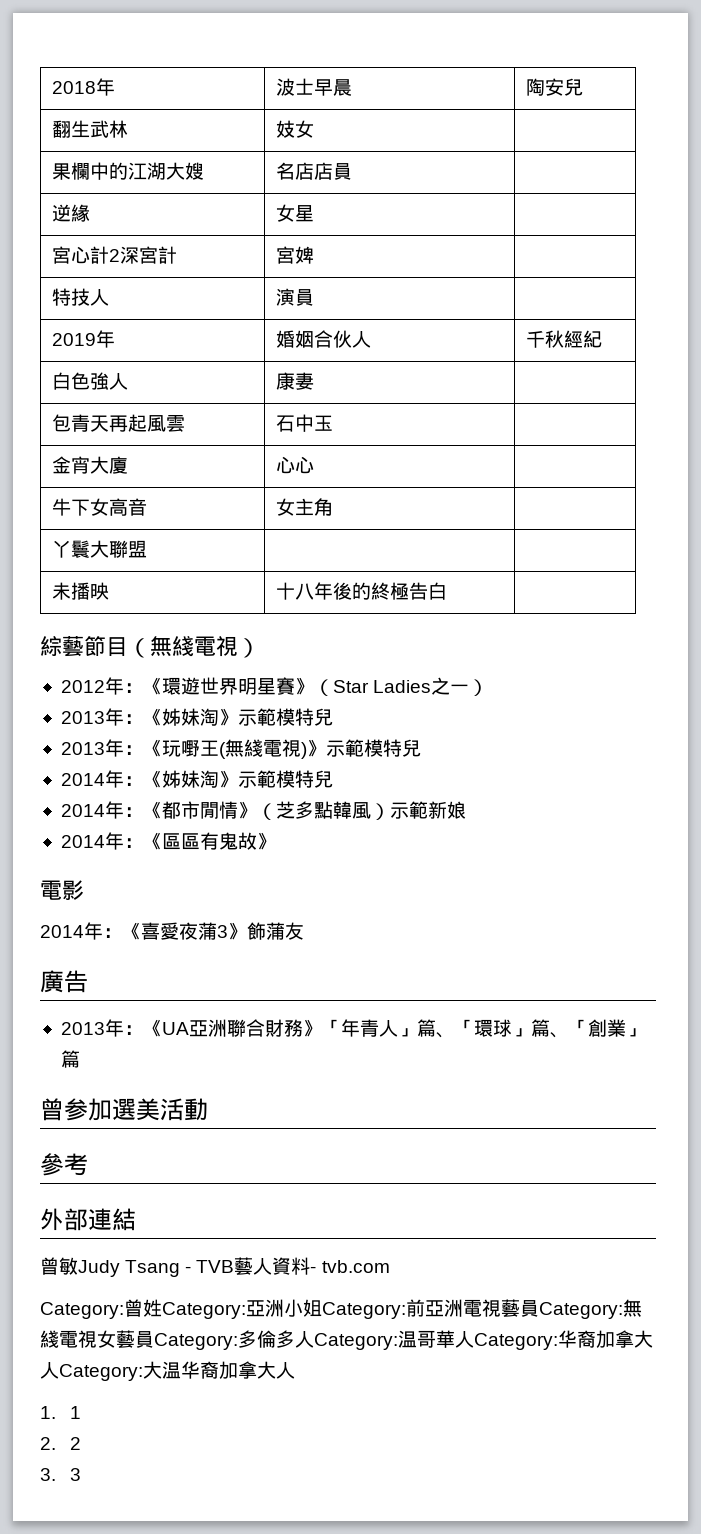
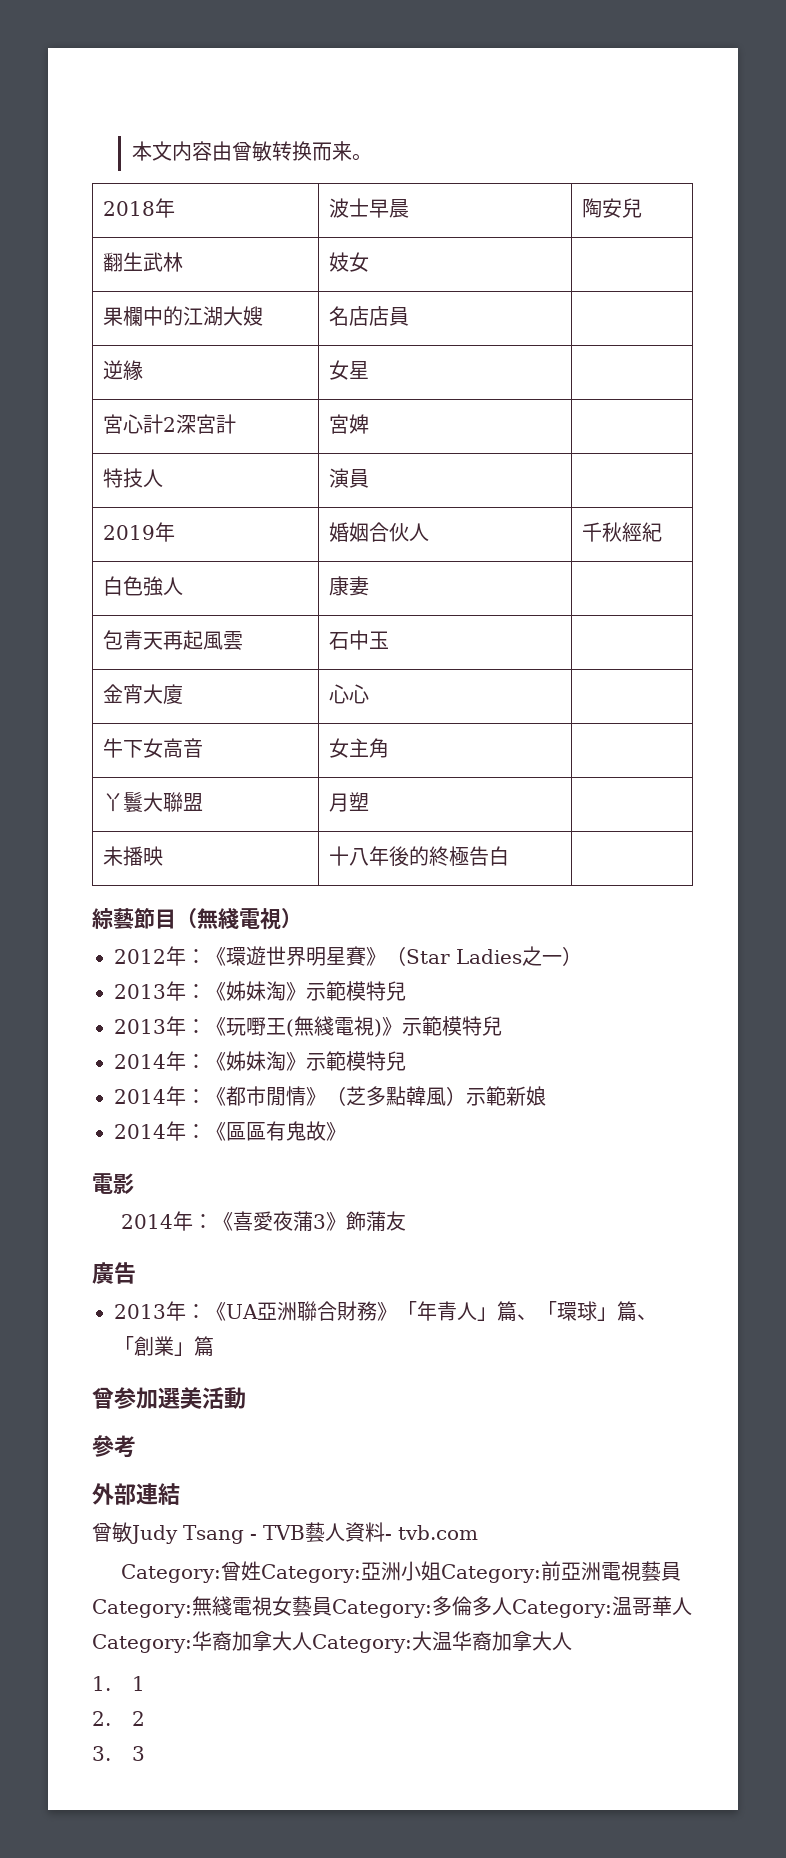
(52, 87) none -> [131,141,372,162] 本文内容由曾敏转换而来。 //
(148, 549) none -> [328,792,369,812] 月塑

